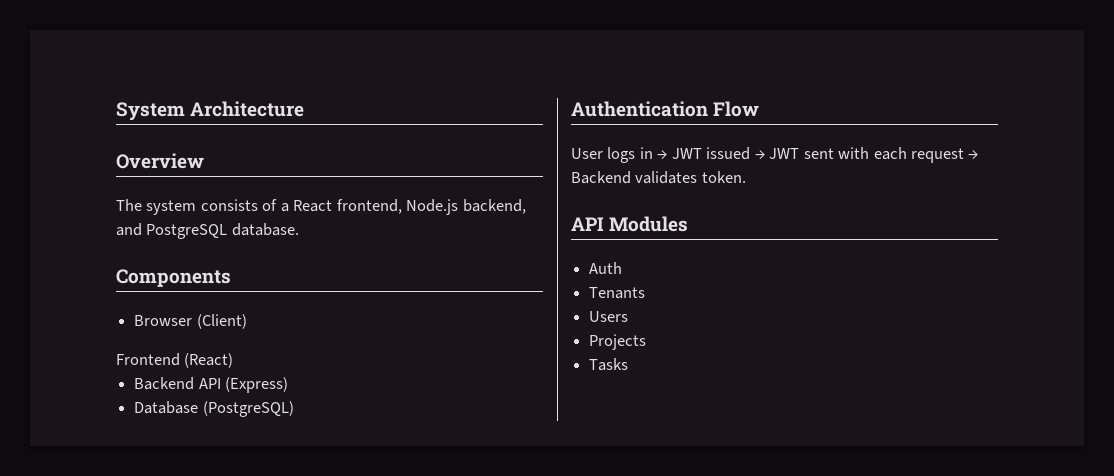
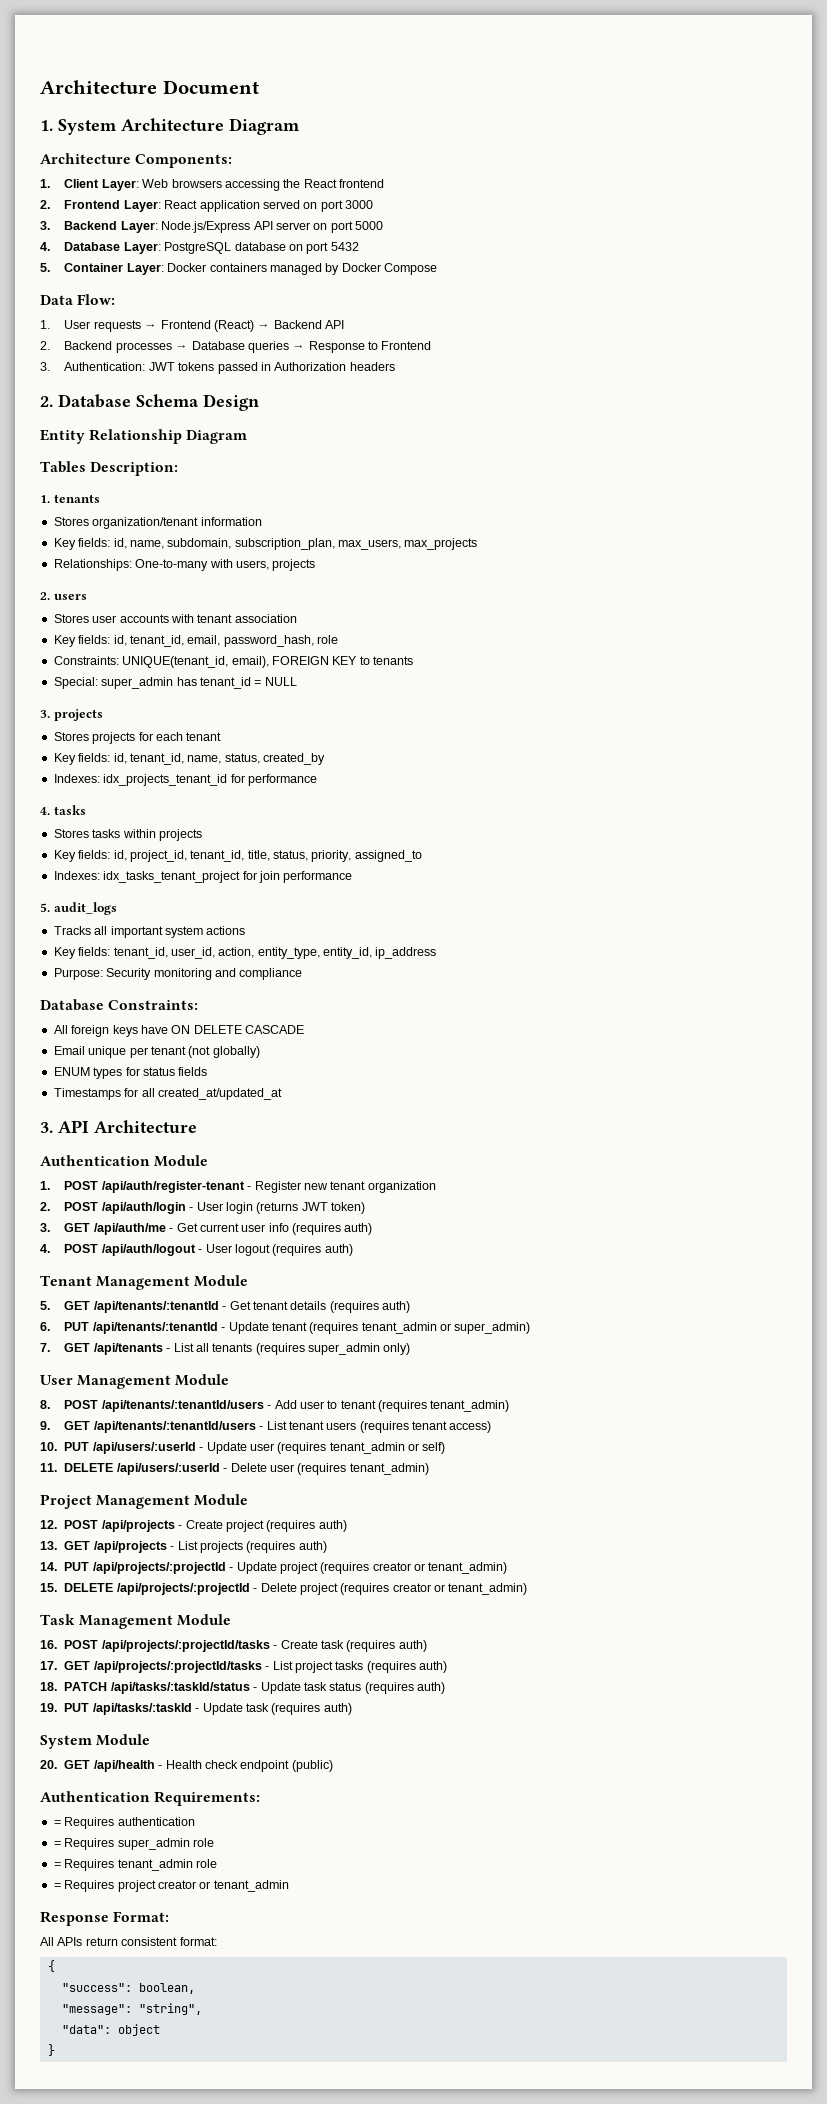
(116, 111) none -> [40,80,259,94] [40,120,53,131] Architecture Document // 1.
[116,153,204,169] [116,199,526,215] [116,223,299,239] [116,269,231,287] [134,314,247,329] // Overview // The system consists of a React frontend, Node.js backend, and PostgreSQL database. // Components // Browser (Client) // -> [229,118,300,135] [40,153,233,168] [40,179,385,191] [40,200,374,212] [40,221,384,233] [40,242,359,254] [40,263,438,275] [40,294,116,305] [40,320,158,332] Diagram // Architecture Components: // 1. Client Layer: Web browsers accessing the React frontend // 2. Frontend Layer: React application served on port 3000 // 3. Backend Layer: Node.js/Express API server on port 5000 // 4. Database Layer: PostgreSQL database on port 5432 // 5. Container Layer: Docker containers managed by Docker Compose // Data Flow: // 1. User requests →
(234, 360) // -> [257,324,271,329] →
[225,377,289,393] [134,401,294,417] [571,101,760,117] [571,147,979,163] [571,171,746,184] [571,216,689,232] [589,262,623,274] [589,287,646,299] [589,311,629,322] [589,334,647,350] [589,358,629,371] (Express) // Database (PostgreSQL) // Authentication Flow // User logs in → JWT issued → JWT sent with each request → Backend validates token. // API Modules // Auth // Tenants // Users // Projects // Tasks -> [40,341,432,353] [40,362,395,374] [40,394,259,411] [40,429,248,444] [40,461,179,476] [40,494,100,503] [53,517,262,529] [53,538,478,550] [53,559,316,571] [40,592,87,600] [53,614,297,623] [53,635,338,647] [53,656,413,668] [53,677,297,689] [40,709,103,721] [53,732,222,744] [53,753,325,765] [53,774,317,786] [40,805,86,815] [53,829,202,841] [53,850,422,862] [53,871,353,883] [40,902,117,915] [53,926,246,938] [53,947,437,959] [53,968,303,980] [40,999,199,1011] [53,1025,304,1037] [53,1046,260,1058] [53,1067,208,1079] [53,1088,282,1100] [40,1120,197,1133] [40,1155,209,1167] [40,1181,436,1193] [40,1202,366,1214] [40,1223,373,1235] [40,1244,353,1256] [40,1275,249,1290] [40,1301,411,1313] [40,1322,531,1334] [40,1343,411,1355] [40,1374,230,1389] [40,1400,510,1412] [40,1421,492,1433] [40,1442,446,1454] [40,1463,429,1475] [40,1494,249,1509] [40,1520,347,1532] [40,1541,327,1553] [40,1562,508,1574] [40,1583,528,1595] [40,1614,232,1629] [40,1640,427,1652] [40,1661,448,1673] [40,1682,446,1694] [40,1703,352,1715] [40,1734,151,1749] [40,1760,333,1772] [40,1791,261,1806] [53,1817,195,1829] [53,1838,214,1850] [53,1859,217,1871] [53,1880,289,1892] [40,1911,170,1926] [40,1937,217,1946] [47,1960,55,1972] [61,1983,195,1994] [61,2003,202,2015] [61,2024,160,2036] [47,2044,55,2056] // 2. Backend processes → Database queries → Response to Frontend // 3. Authentication: JWT tokens passed in Authorization headers // 2. Database Schema Design // Entity Relationship Diagram // Tables Description: // 1. tenants // Stores organization/tenant information // Key fields: id, name, subdomain, subscription_plan, max_users, max_projects // Relationships: One-to-many with users, projects // 2. users // Stores user accounts with tenant association // Key fields: id, tenant_id, email, password_hash, role // Constraints: UNIQUE(tenant_id, email), FOREIGN KEY to tenants // Special: super_admin has tenant_id = NULL // 3. projects // Stores projects for each tenant // Key fields: id, tenant_id, name, status, created_by // Indexes: idx_projects_tenant_id for performance // 4. tasks // Stores tasks within projects // Key fields: id, project_id, tenant_id, title, status, priority, assigned_to // Indexes: idx_tasks_tenant_project for join performance // 5. audit_logs // Tracks all important system actions // Key fields: tenant_id, user_id, action, entity_type, entity_id, ip_address // Purpose: Security monitoring and compliance // Database Constraints: // All foreign keys have ON DELETE CASCADE // Email unique per tenant (not globally) // ENUM types for status fields // Timestamps for all created_at/updated_at // 3. API Architecture // Authentication Module // 1. POST /api/auth/register-tenant - Register new tenant organization // 2. POST /api/auth/login - User login (returns JWT token) // 3. GET /api/auth/me - Get current user info (requires auth) // 4. POST /api/auth/logout - User logout (requires auth) // Tenant Management Module // 5. GET /api/tenants/:tenantId - Get tenant details (requires auth) // 6. PUT /api/tenants/:tenantId - Update tenant (requires tenant_admin or super_admin) // 7. GET /api/tenants - List all tenants (requires super_admin only) // User Management Module // 8. POST /api/tenants/:tenantId/users - Add user to tenant (requires tenant_admin) // 9. GET /api/tenants/:tenantId/users - List tenant users (requires tenant access) // 10. PUT /api/users/:userId - Update user (requires tenant_admin or self) // 11. DELETE /api/users/:userId - Delete user (requires tenant_admin) // Project Management Module // 12. POST /api/projects - Create project (requires auth) // 13. GET /api/projects - List projects (requires auth) // 14. PUT /api/projects/:projectId - Update project (requires creator or tenant_admin) // 15. DELETE /api/projects/:projectId - Delete project (requires creator or tenant_admin) // Task Management Module // 16. POST /api/projects/:projectId/tasks - Create task (requires auth) // 17. GET /api/projects/:projectId/tasks - List project tasks (requires auth) // 18. PATCH /api/tasks/:taskId/status - Update task status (requires auth) // 19. PUT /api/tasks/:taskId - Update task (requires auth) // System Module // 20. GET /api/health - Health check endpoint (public) // Authentication Requirements: // = Requires authentication // = Requires super_admin role // = Requires tenant_admin role // = Requires project creator or tenant_admin // Response Format: // All APIs return consistent format: // { // "success": boolean, // "message": "string", // "data": object // }

